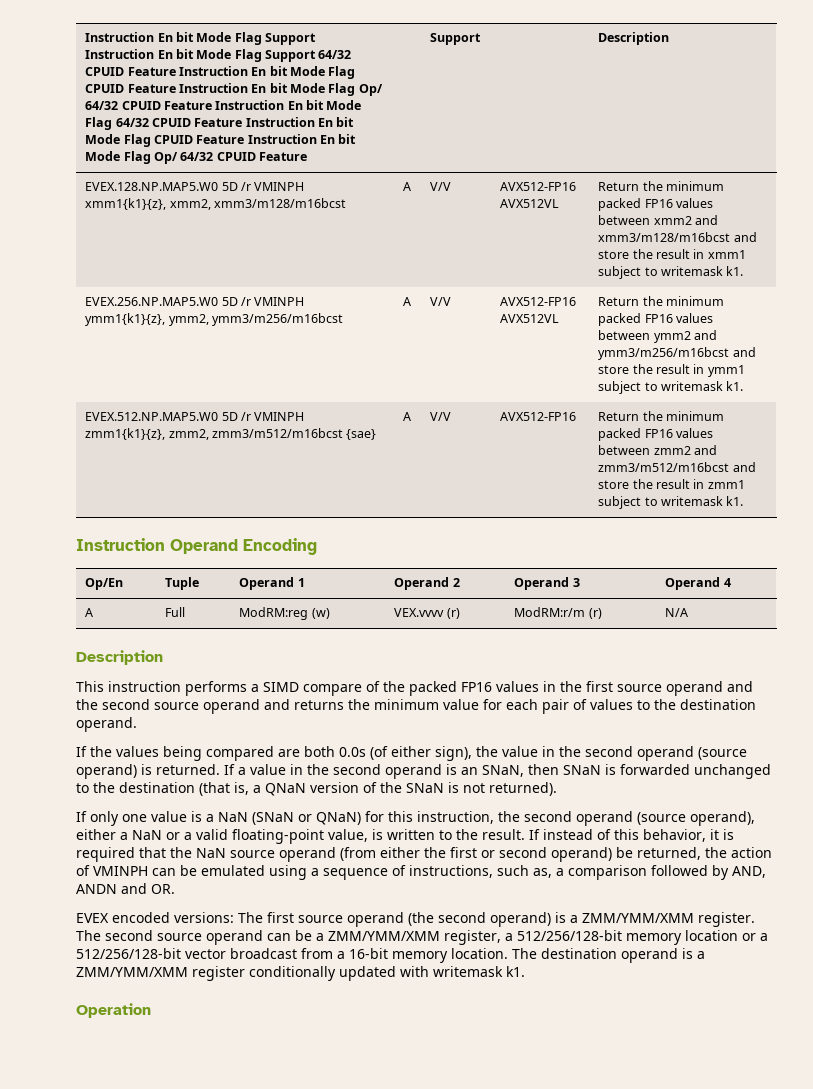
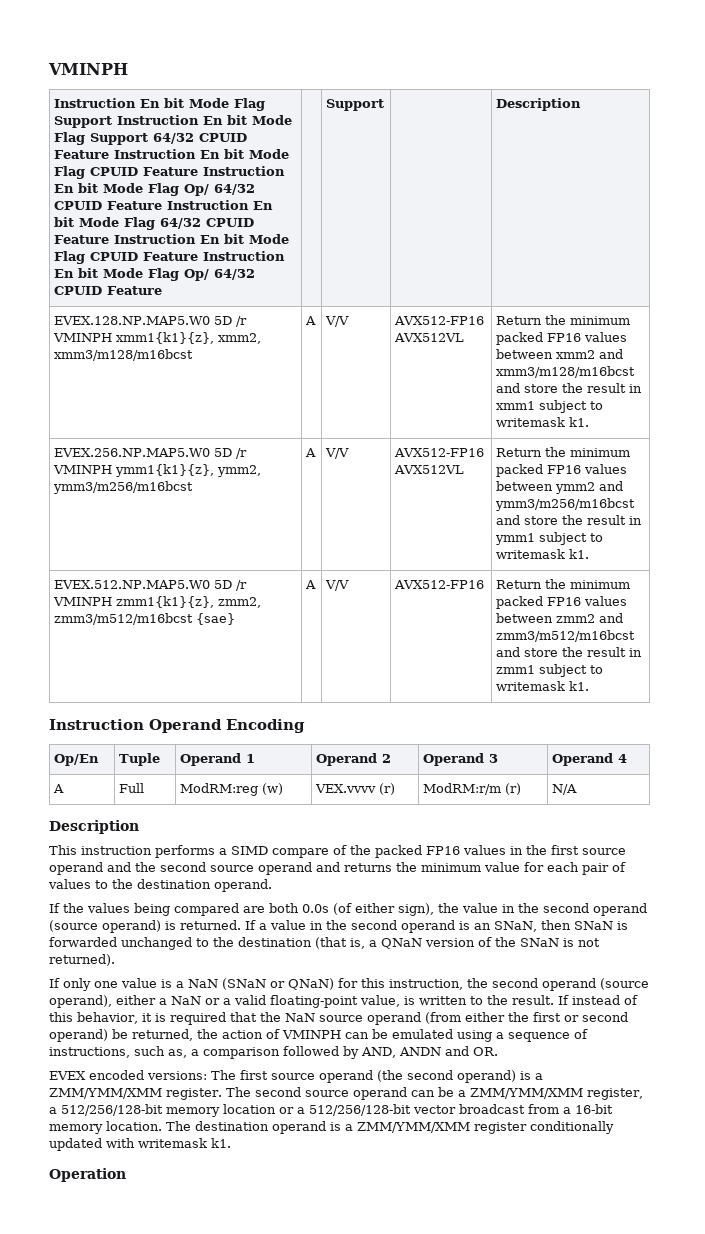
(85, 37) none -> [48,63,128,75] VMINPH //

